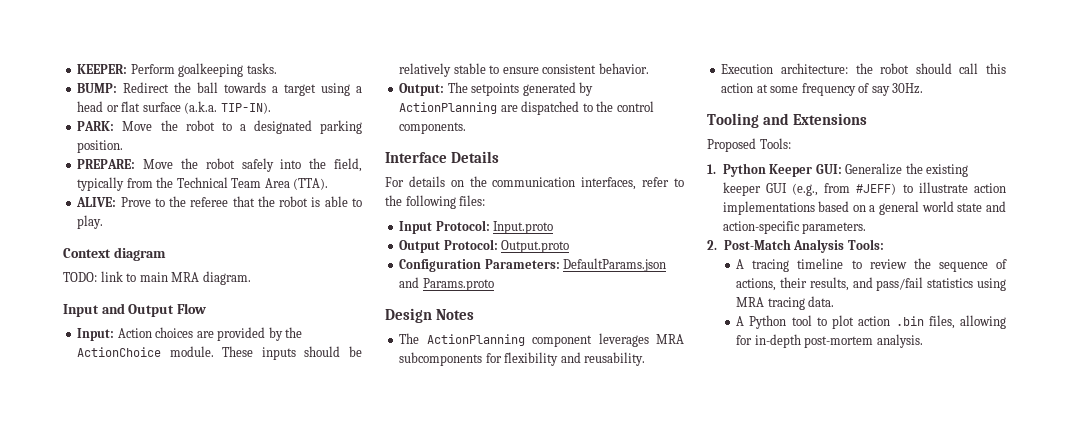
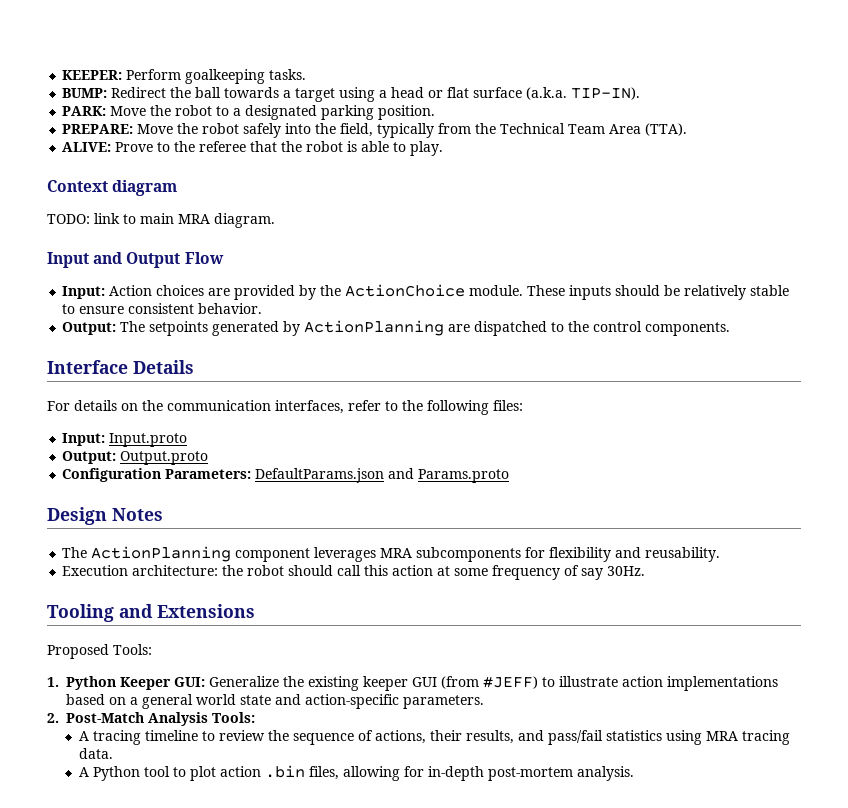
[399,220,490,234] Input Protocol: -> [62,433,106,446] Input:
[399,239,498,253] Output Protocol: -> [62,451,117,464] Output:
[791,183,851,196] (e.g., from -> [441,676,479,689] (from

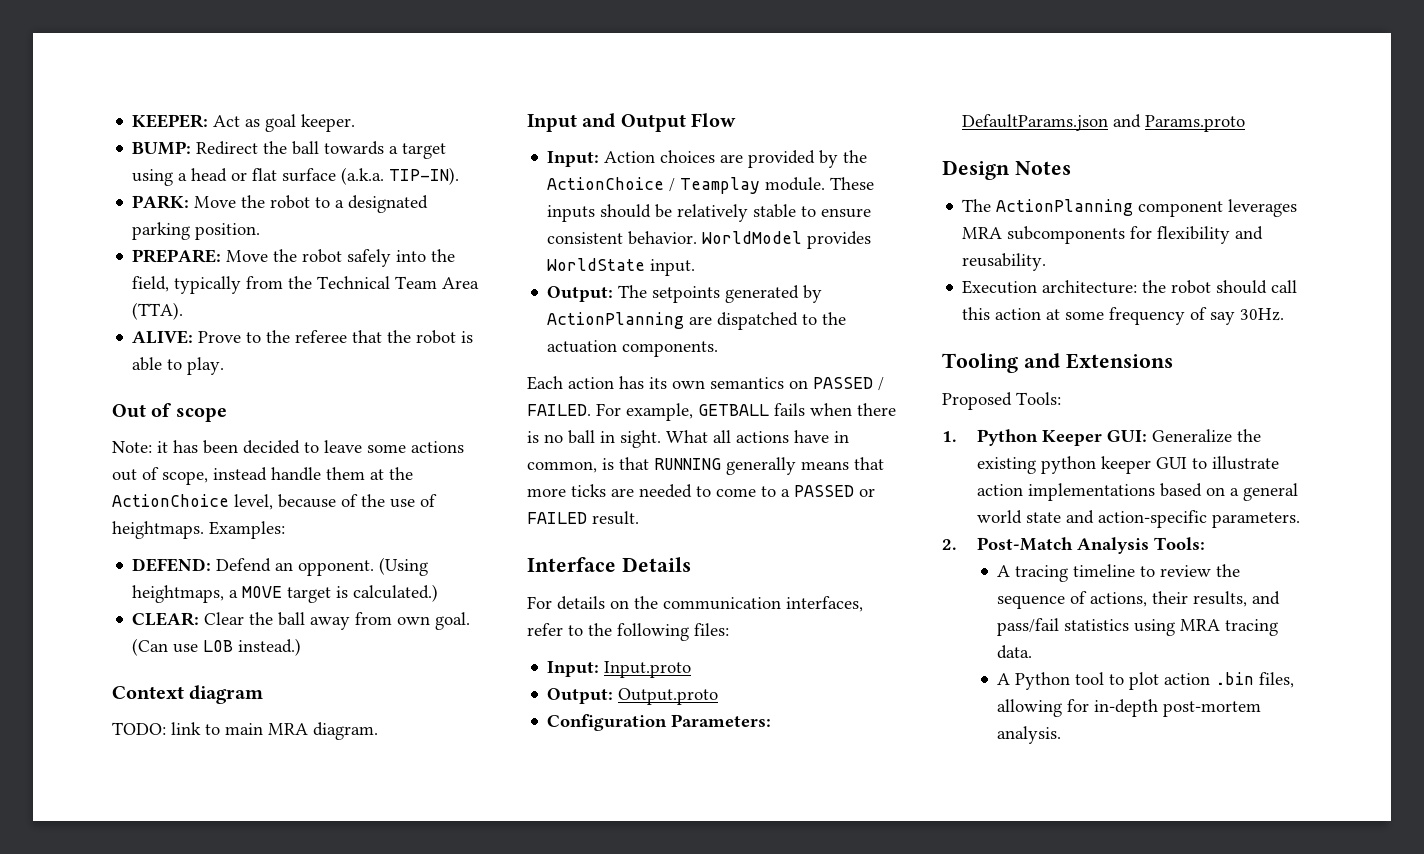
[126,69,307,84] Perform goalkeeping tasks. -> [213,114,356,132] Act as goal keeper.
(444, 148) none -> [112,403,227,422] [112,440,464,454] [112,467,413,485] [112,494,437,510] [112,521,285,539] [132,557,429,576] [132,584,439,603] [132,612,471,630] [132,638,302,656] // Out of scope // Note: it has been decided to leave some actions out of scope, instead handle them at the ActionChoice level, because of the use of heightmaps. Examples: // DEFEND: Defend an opponent. (Using heightmaps, a MOVE target is calculated.) // CLEAR: Clear the ball away from own goal. (Can use LOB instead.)
(466, 290) none -> [669,177,761,194] / Teamplay
(263, 308) none -> [702,231,872,249] [547,258,696,276] WorldModel provides WorldState input.
[593,321,643,332] control -> [547,340,618,353] actuation
(731, 329) none -> [527,376,884,391] [527,403,896,421] [527,430,849,448] [527,457,884,475] [527,484,875,498] [527,511,639,525] // Each action has its own semantics on PASSED / FAILED. For example, GETBALL fails when there is no ball in sight. What all actions have in common, is that RUNNING generally means that more ticks are needed to come to a PASSED or FAILED result.
(359, 683) none -> [1040,456,1096,474] python
[441,676,538,689] (from #JEFF) -> (1187, 463) none

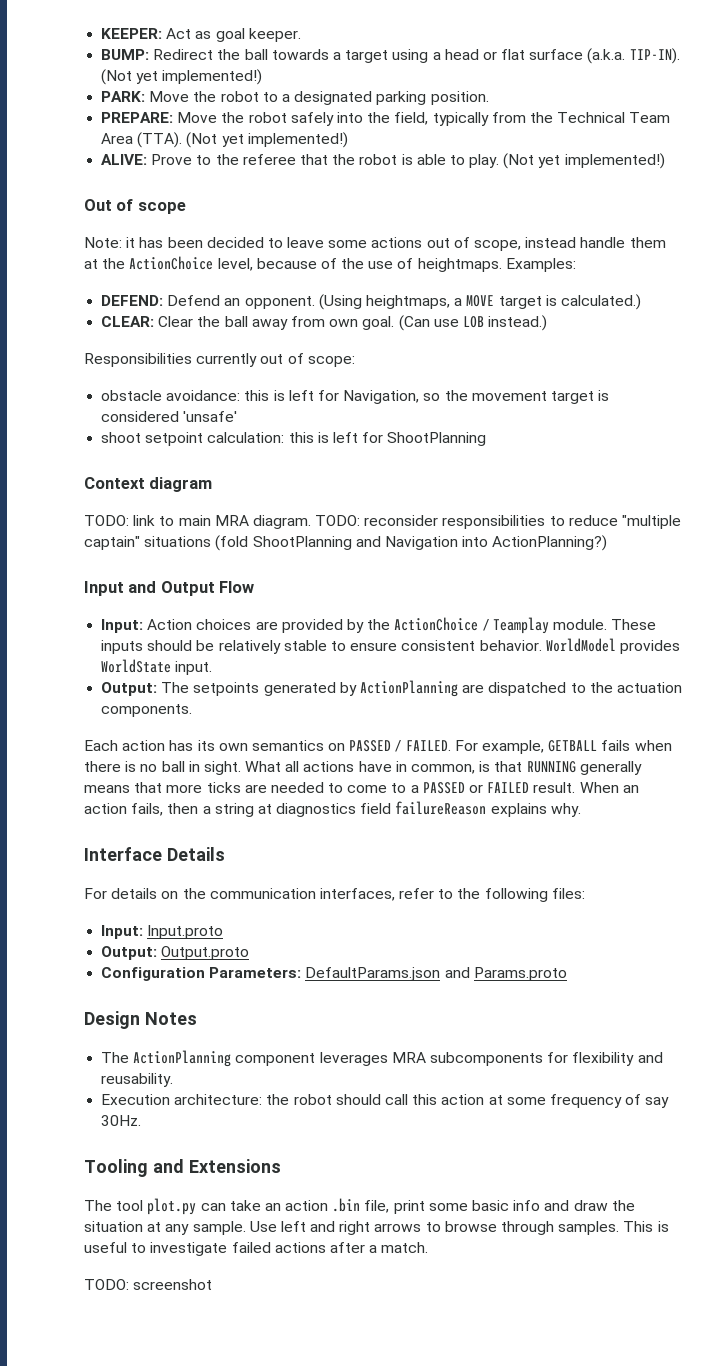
(460, 176) none -> [101,69,263,85] (Not yet implemented!)
(184, 311) none -> [186,132,348,148] (Not yet implemented!)
(225, 366) none -> [503,153,665,169] (Not yet implemented!)
(302, 647) none -> [84,353,355,367] [101,390,610,404] [101,411,238,422] [101,432,487,446] // Responsibilities currently out of scope: // obstacle avoidance: this is left for Navigation, so the movement target is considered 'unsafe' // shoot setpoint calculation: this is left for ShootPlanning
(378, 731) none -> [315,515,682,529] [84,535,608,551] TODO: reconsider responsibilities to reduce "multiple captain" situations (fold ShootPlanning and Navigation into ActionPlanning?)
(639, 518) none -> [579,782,639,793] [84,801,581,817] When an action fails, then a string at diagnostics field failureReason explains why.
[942,392,1061,410] [942,429,1261,446] [976,456,1279,474] [976,483,1298,501] [976,510,1300,528] [942,537,1205,554] [997,564,1241,582] [997,591,1281,609] [997,618,1279,636] [997,645,1033,659] [997,672,1295,690] [997,699,1262,717] [997,726,1062,744] Proposed Tools: // 1. Python Keeper GUI: Generalize the existing python keeper GUI to illustrate action implementations based on a general world state and action-specific parameters. // 2. Post-Match Analysis Tools: // A tracing timeline to review the sequence of actions, their results, and pass/fail statistics using MRA tracing data. // A Python tool to plot action .bin files, allowing for in-depth post-mortem analysis. -> [84,1198,635,1215] [84,1221,669,1235] [84,1242,429,1256] [84,1279,213,1290] The tool plot.py can take an action .bin file, print some basic info and draw the situation at any sample. Use left and right arrows to browse through samples. This is useful to investigate failed actions after a match. // TODO: screenshot

